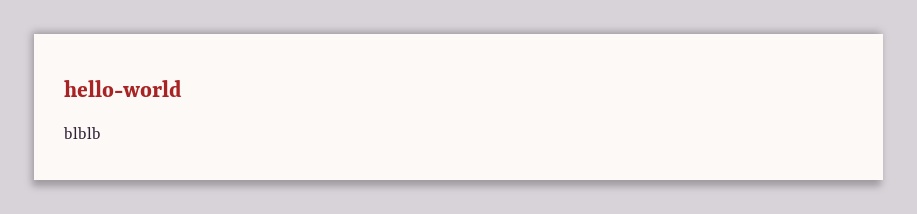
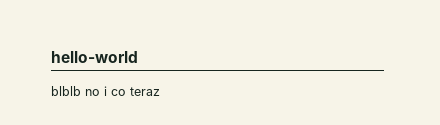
(101, 133) none -> [85,86,160,96] no i co teraz

